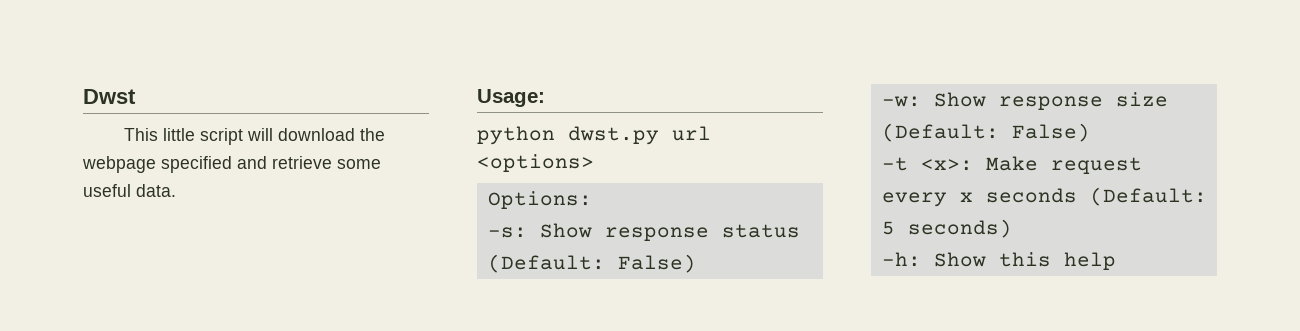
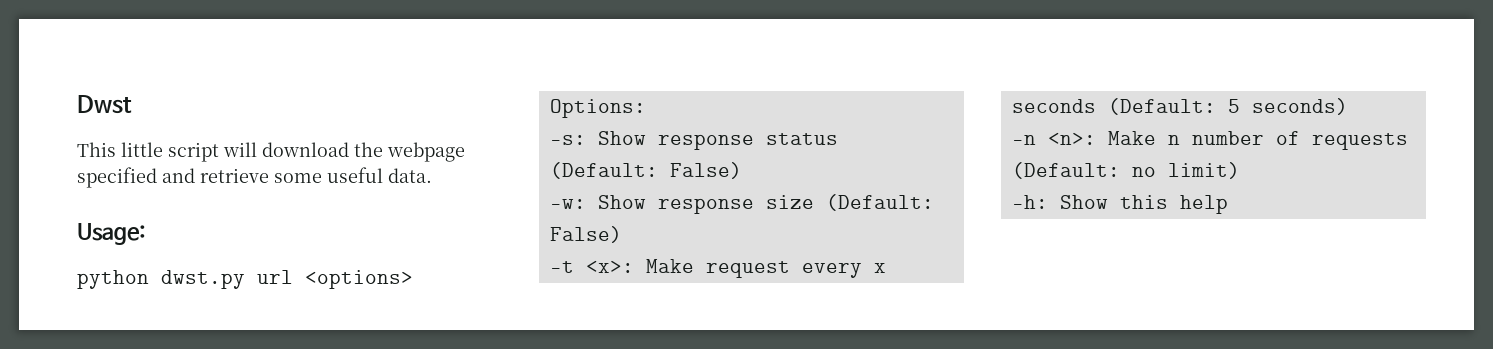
(1012, 228) none -> [1011,131,1408,150] [1011,162,1240,179] // -n <n>: Make n number of requests (Default: no limit)

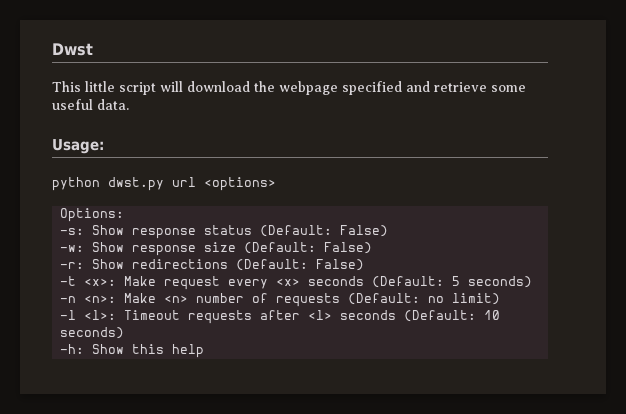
(622, 234) none -> [60,259,365,271] // -r: Show redirections (Default: False)
[873,263,886,273] x -> [276,278,301,286] <x>
[1167,135,1180,145] n -> [164,295,189,303] <n>
(1240, 170) none -> [60,310,501,324] [60,327,125,339] // -l <l>: Timeout requests after <l> seconds (Default: 10 seconds)

